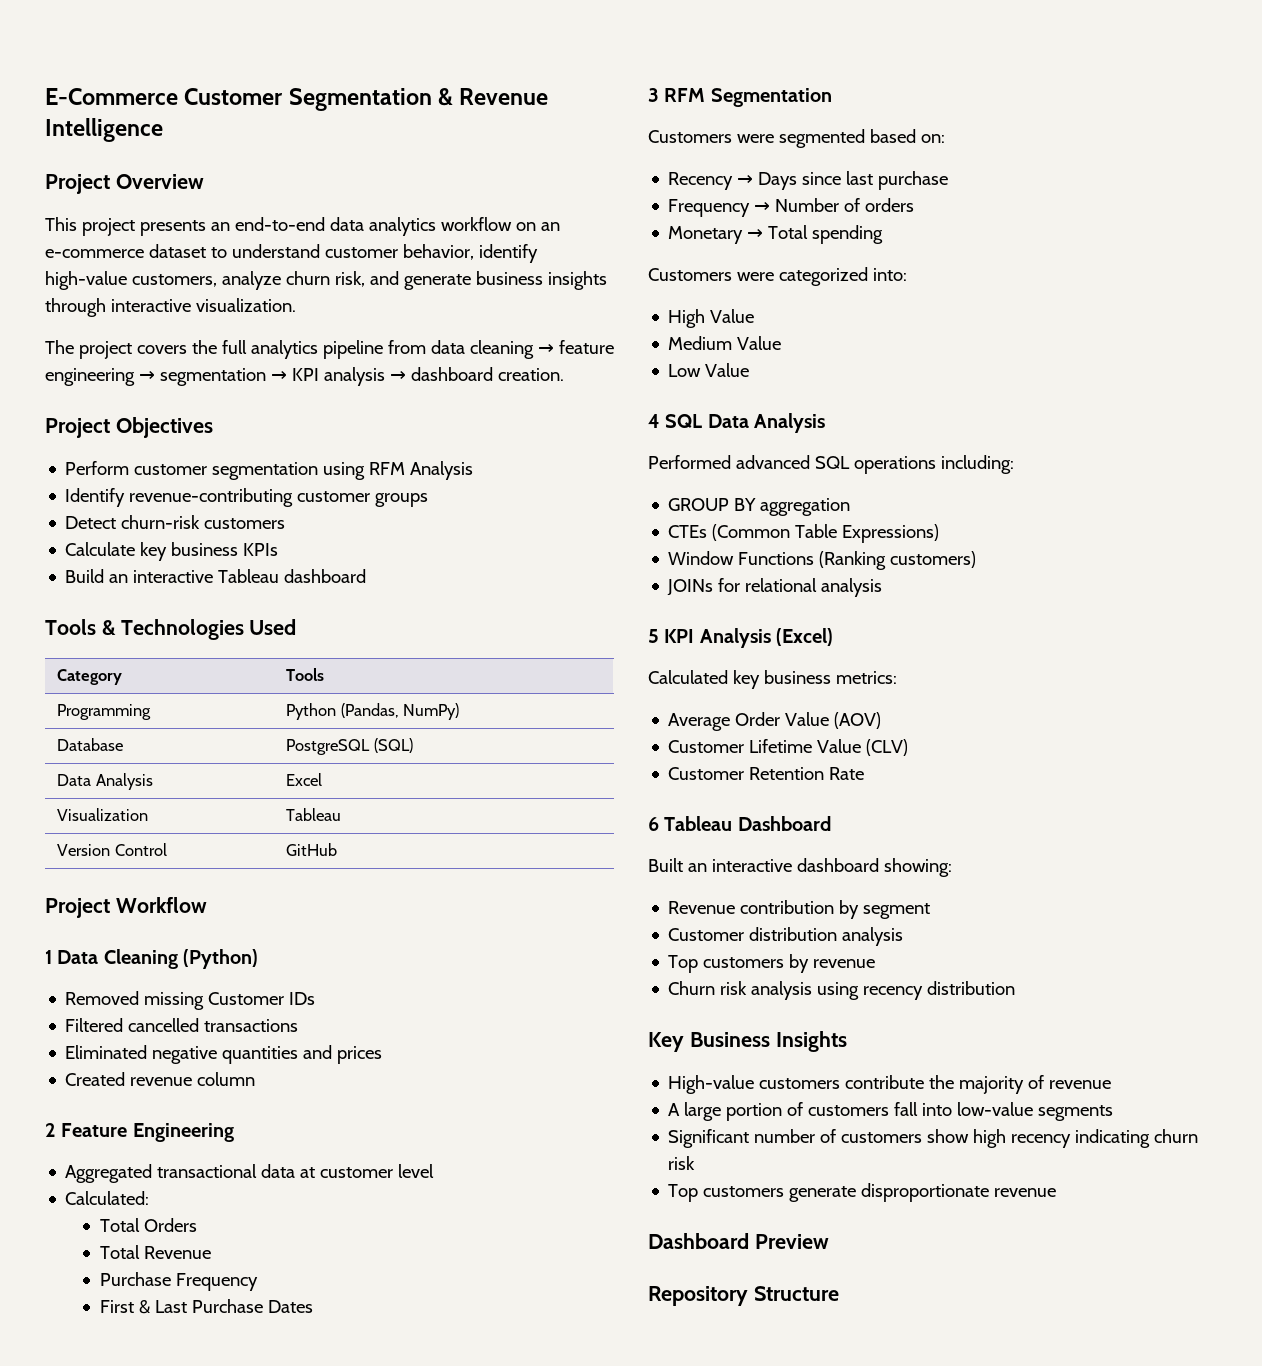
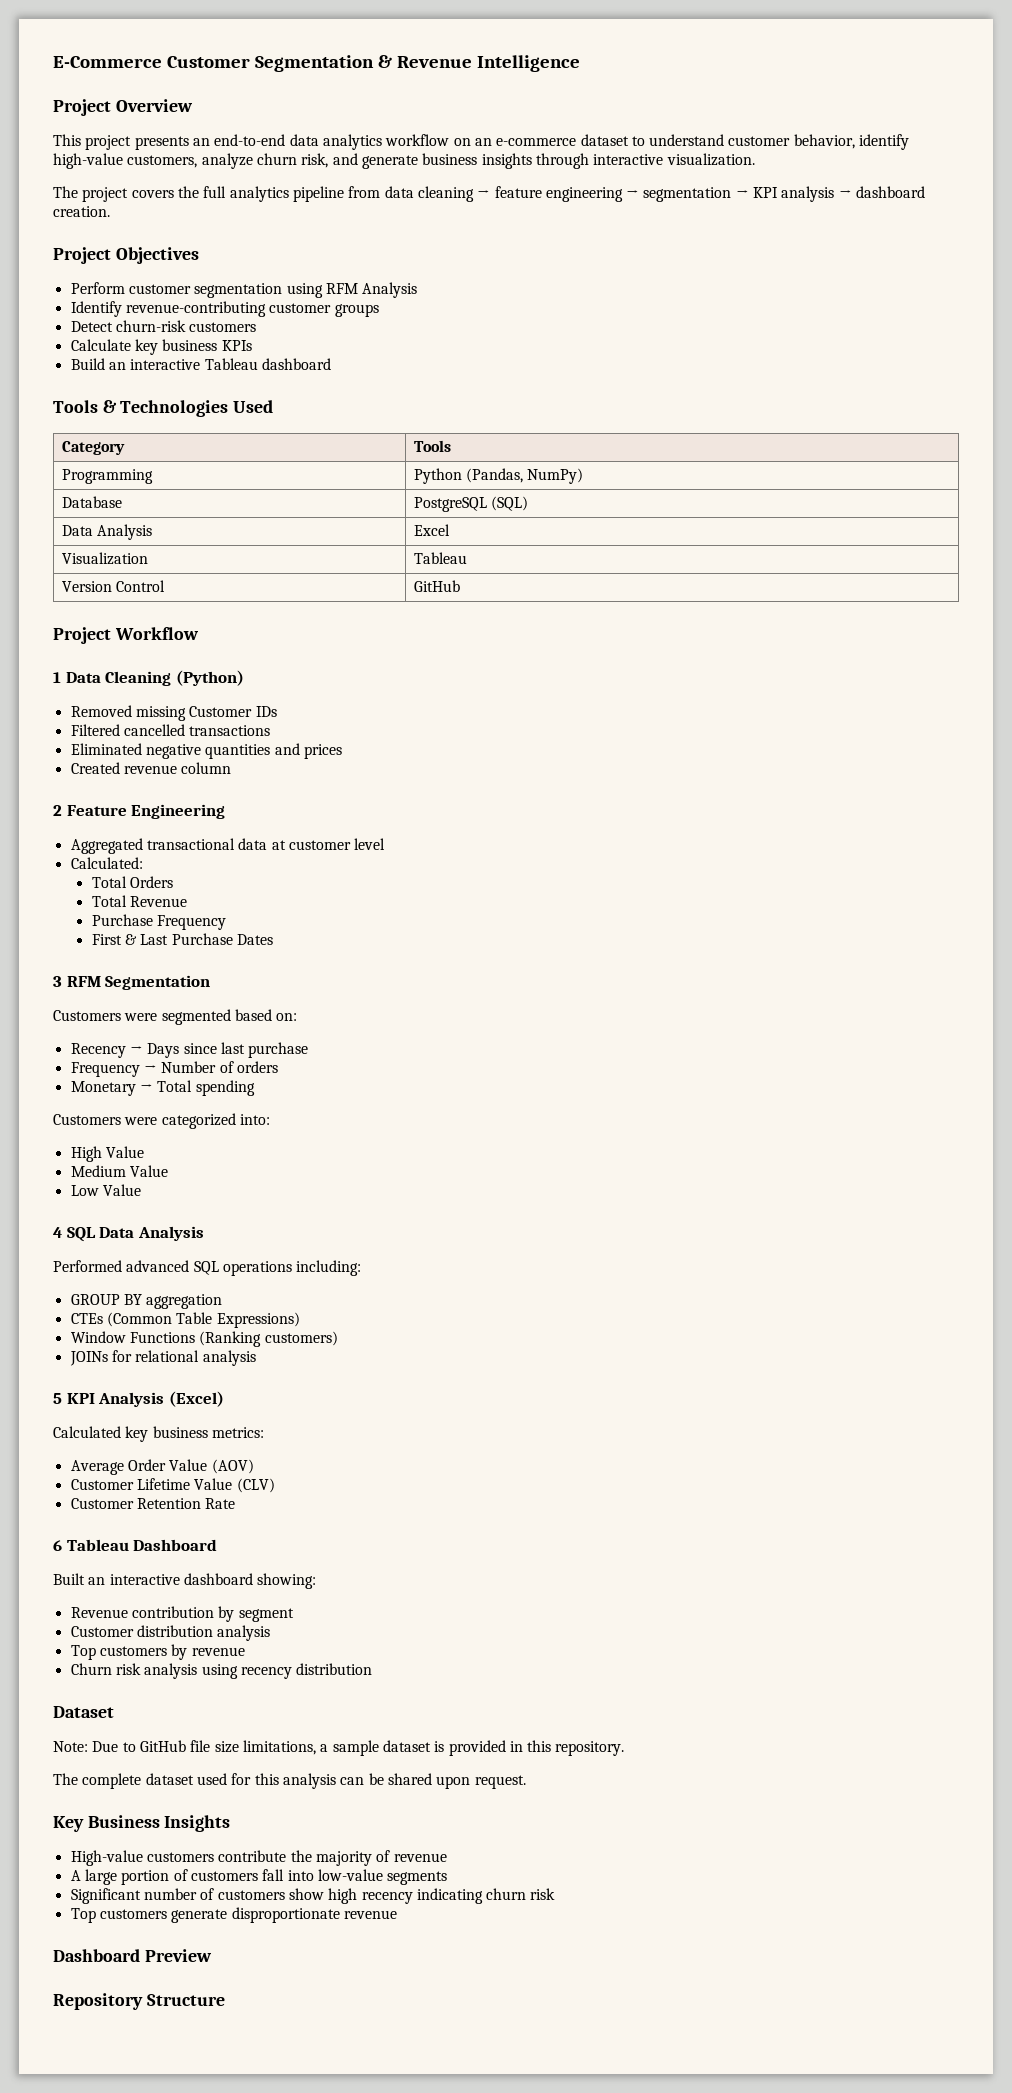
(1016, 988) none -> [53,1706,114,1718] [53,1740,625,1756] [53,1773,526,1789] // Dataset // Note: Due to GitHub file size limitations, a sample dataset is provided in this repository. // The complete dataset used for this analysis can be shared upon request.

